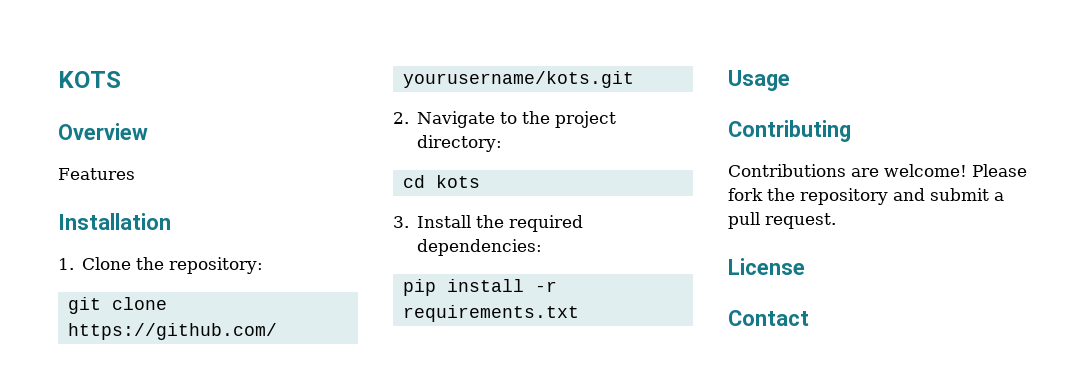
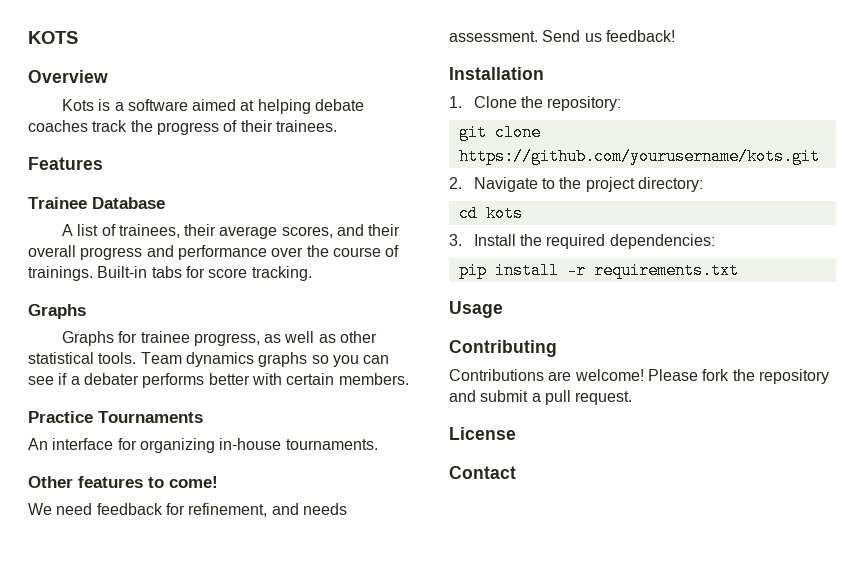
[58,168,135,180] Features -> [61,99,365,114] [28,120,337,135] [28,157,103,170] [28,197,165,209] [61,224,401,239] [28,245,400,260] [28,266,312,281] [28,304,86,319] [61,331,378,346] [28,352,390,367] [28,373,409,388] [28,411,203,423] [28,438,378,453] [28,476,218,488] [28,503,347,517] [449,30,675,42] Kots is a software aimed at helping debate coaches track the progress of their trainees. // Features // Trainee Database // A list of trainees, their average scores, and their overall progress and performance over the course of trainings. Built-in tabs for score tracking. // Graphs // Graphs for trainee progress, as well as other statistical tools. Team dynamics graphs so you can see if a debater performs better with certain members. // Practice Tournaments // An interface for organizing in-house tournaments. // Other features to come! // We need feedback for refinement, and needs assessment. Send us feedback!

